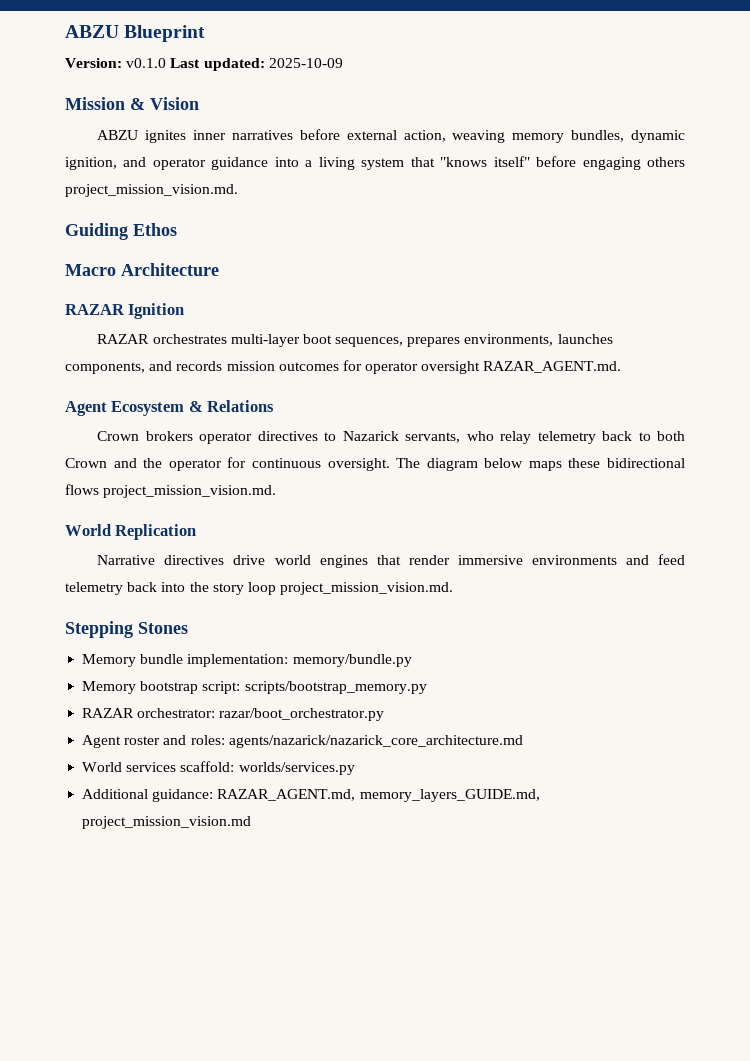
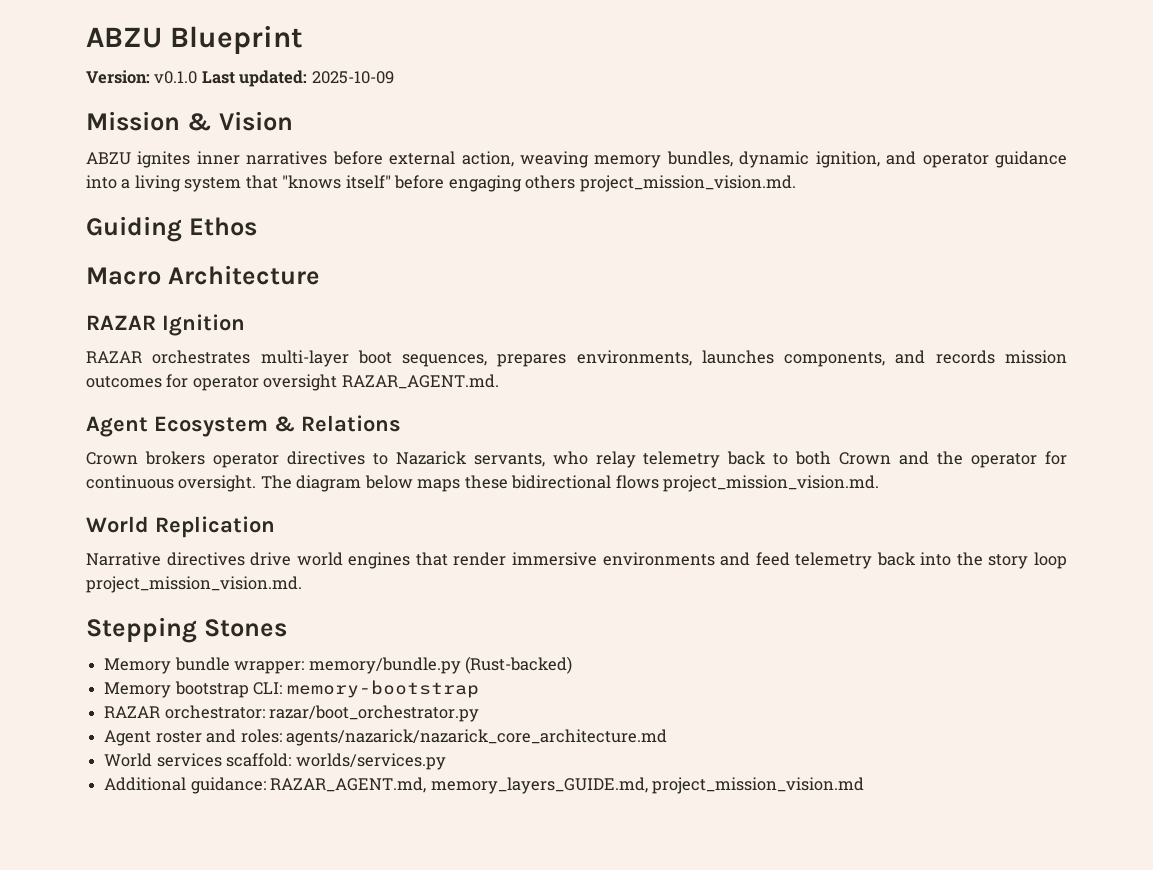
[187,654,289,667] implementation: -> [234,661,305,674] wrapper:
(412, 660) none -> [464,656,572,674] (Rust-backed)
[202,681,427,694] script: scripts/bootstrap_memory.py -> [253,680,479,698] CLI: memory-bootstrap

